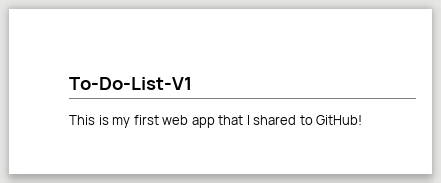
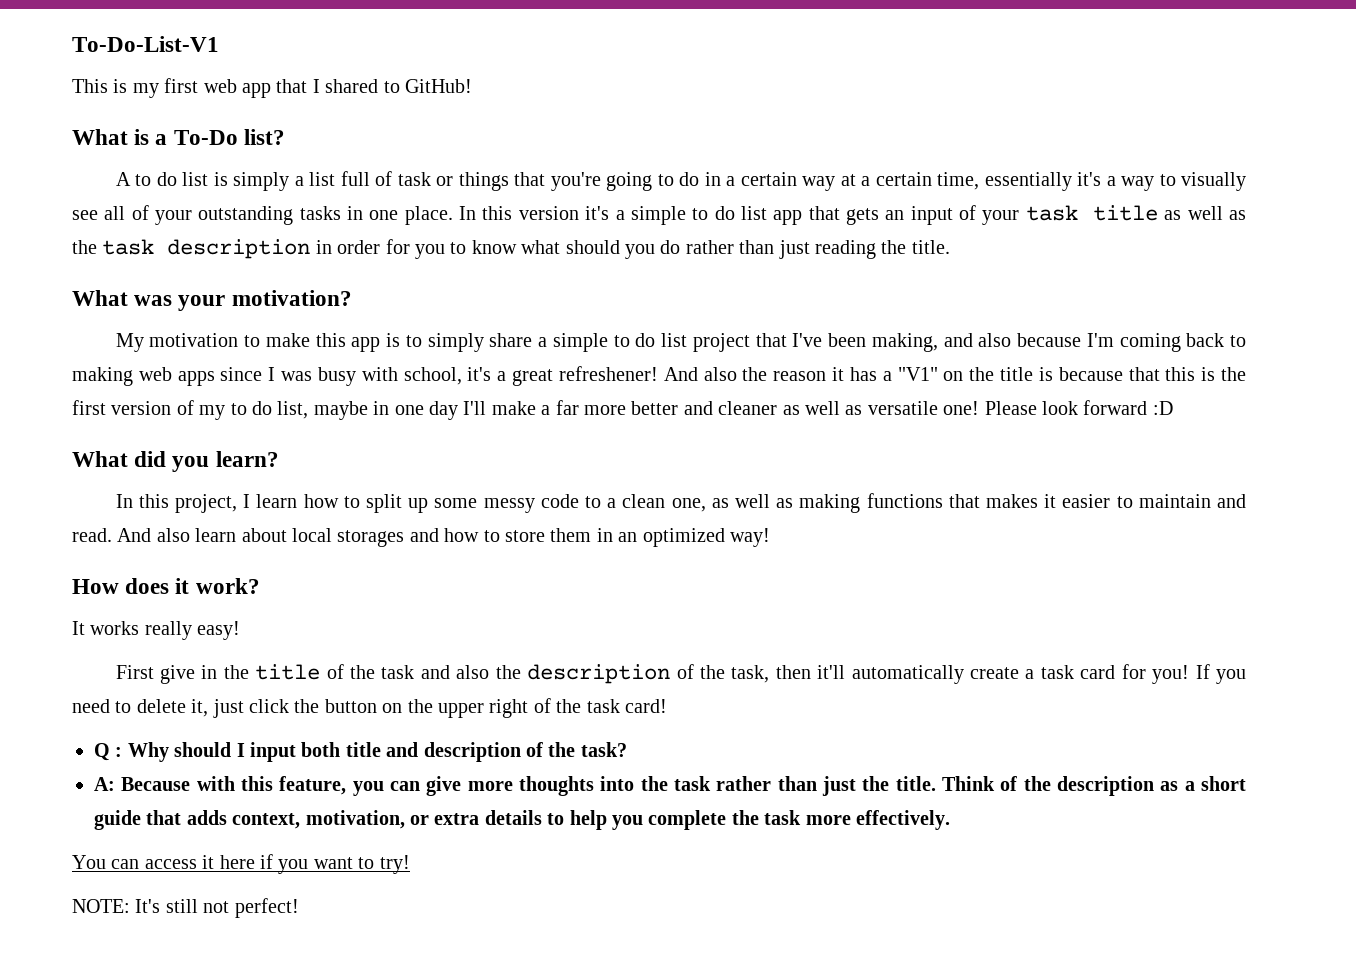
(363, 120) none -> [72,129,285,145] [115,171,1247,191] [72,205,1247,225] [72,239,950,259] [72,290,352,311] [115,333,1246,352] [72,366,1246,386] [72,400,1173,420] [72,451,279,472] [115,493,1247,513] [72,528,770,547] [72,578,260,594] [72,621,241,640] [115,664,1247,684] [72,698,667,718] [94,742,627,762] [94,776,1247,796] [94,810,950,830] [72,854,410,874] [72,898,299,918] // What is a To-Do list? // A to do list is simply a list full of task or things that you're going to do in a certain way at a certain time, essentially it's a way to visually see all of your outstanding tasks in one place. In this version it's a simple to do list app that gets an input of your task title as well as the task description in order for you to know what should you do rather than just reading the title. // What was your motivation? // My motivation to make this app is to simply share a simple to do list project that I've been making, and also because I'm coming back to making web apps since I was busy with school, it's a great refreshener! And also the reason it has a "V1" on the title is because that this is the first version of my to do list, maybe in one day I'll make a far more better and cleaner as well as versatile one! Please look forward :D // What did you learn? // In this project, I learn how to split up some messy code to a clean one, as well as making functions that makes it easier to maintain and read. And also learn about local storages and how to store them in an optimized way! // How does it work? // It works really easy! // First give in the title of the task and also the description of the task, then it'll automatically create a task card for you! If you need to delete it, just click the button on the upper right of the task card! // Q : Why should I input both title and description of the task? // A: Because with this feature, you can give more thoughts into the task rather than just the title. Think of the description as a short guide that adds context, motivation, or extra details to help you complete the task more effectively. // You can access it here if you want to try! // NOTE: It's still not perfect!

